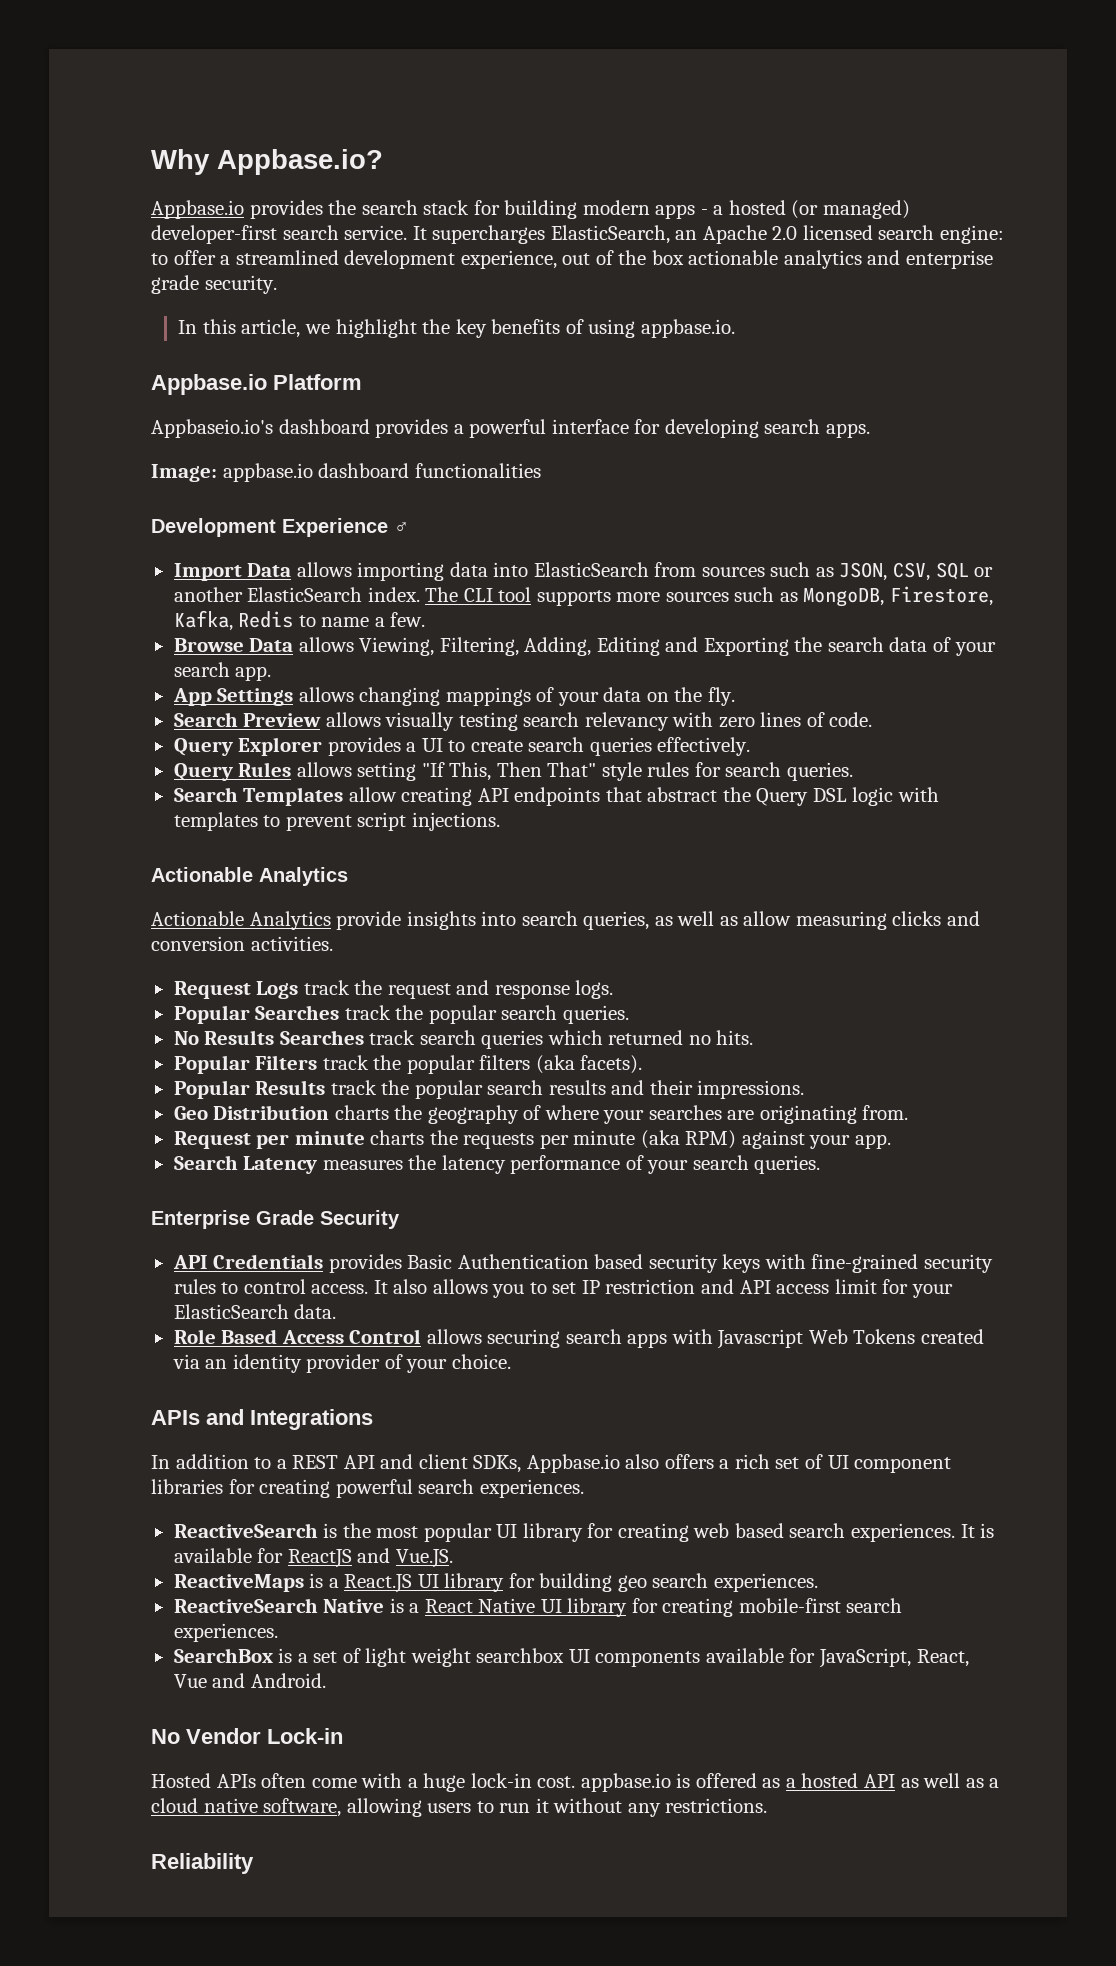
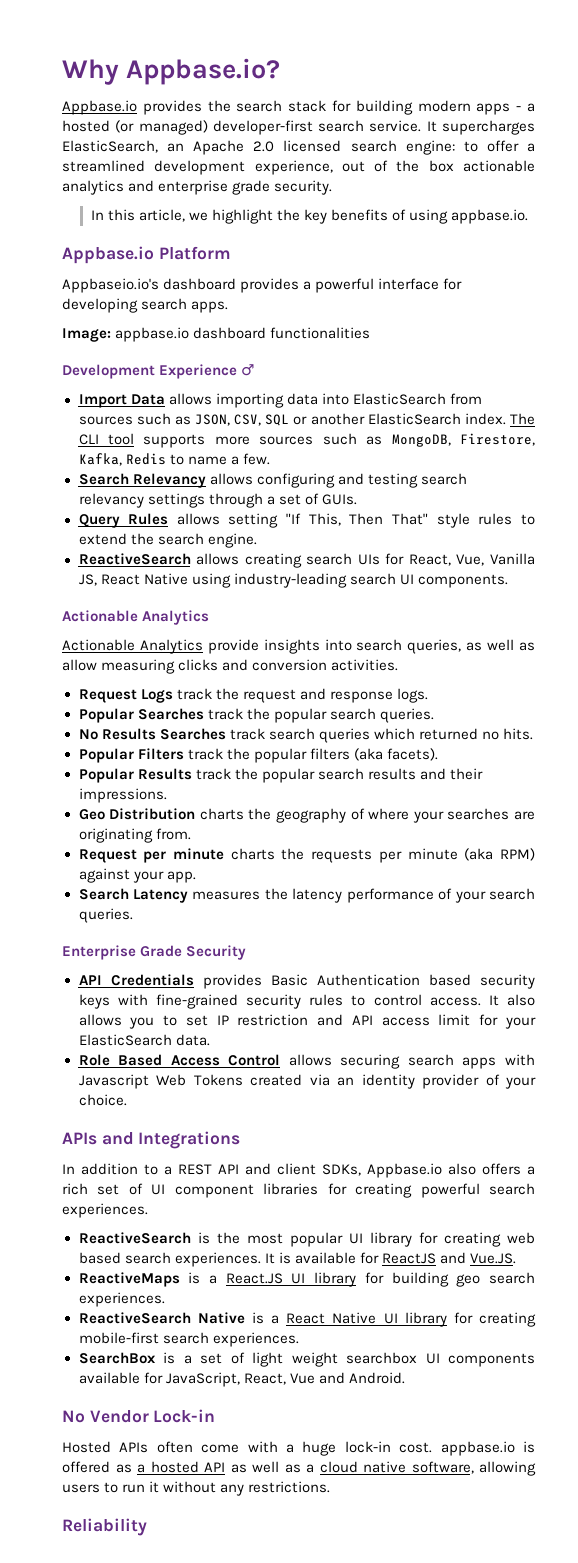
[173,637,996,656] [173,662,272,681] [172,687,735,706] [173,712,873,731] [173,737,751,756] Browse Data allows Viewing, Filtering, Adding, Editing and Exporting the search data of your search app. // App Settings allows changing mappings of your data on the fly. // Search Preview allows visually testing search relevancy with zero lines of code. // Query Explorer provides a UI to create search queries effectively. -> [78,473,467,488] [78,493,357,508] Search Relevancy allows configuring and testing search relevancy settings through a set of GUIs.
[694,762,853,781] [173,787,939,806] [173,812,500,831] for search queries. // Search Templates allow creating API endpoints that abstract the Query DSL logic with templates to prevent script injections. -> [520,514,535,525] [78,533,257,548] [78,553,535,568] [78,573,508,588] to extend the search engine. // ReactiveSearch allows creating search UIs for React, Vue, Vanilla JS, React Native using industry-leading search UI components.

